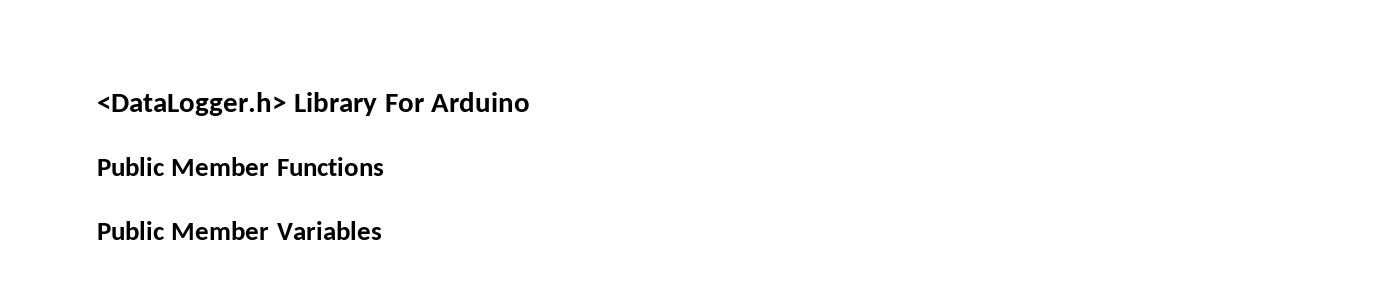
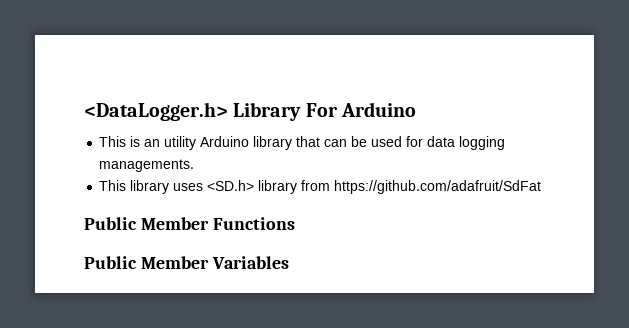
(531, 102) none -> [99,136,506,150] [99,159,195,172] [99,180,542,194] // This is an utility Arduino library that can be used for data logging managements. // This library uses <SD.h> library from https://github.com/adafruit/SdFat

